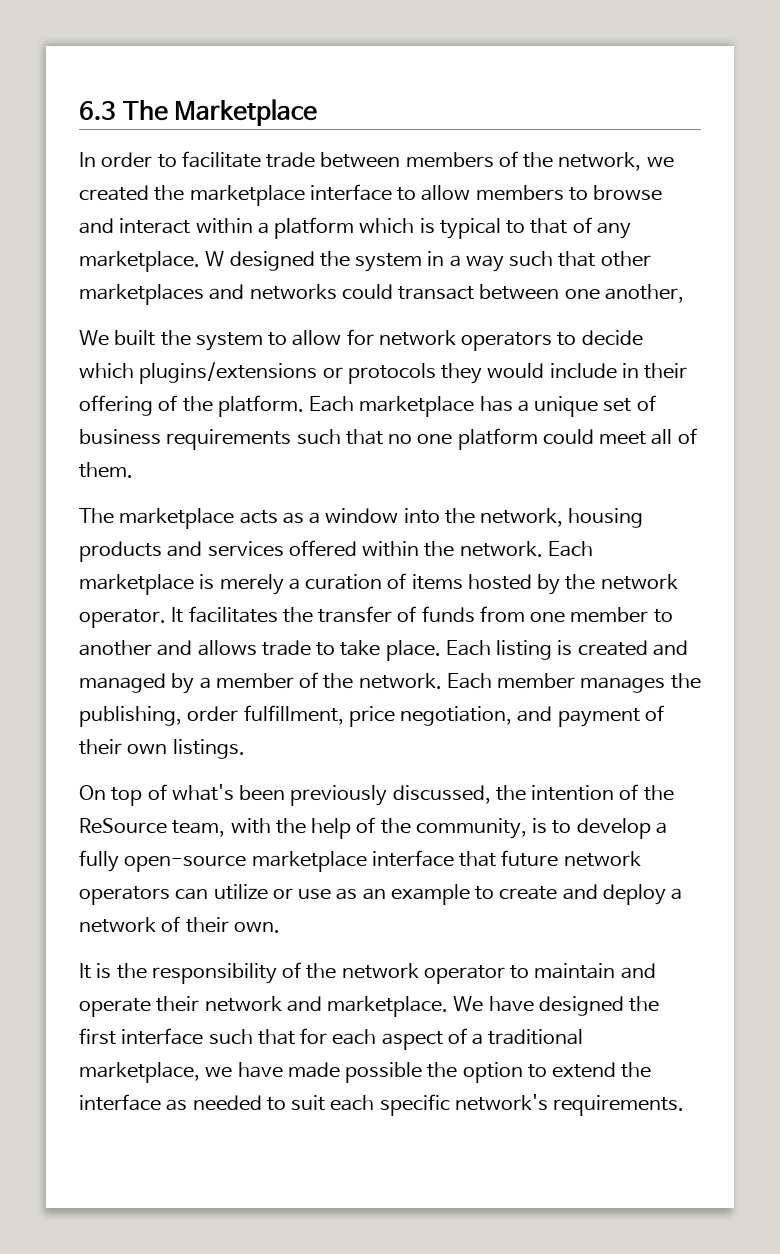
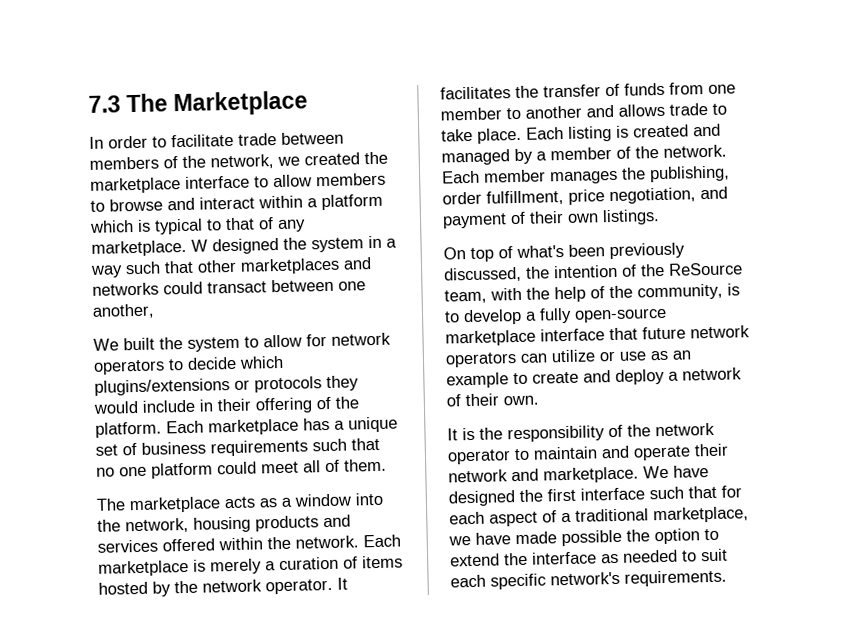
[79,101,116,121] 6.3 -> [88,95,121,113] 7.3

